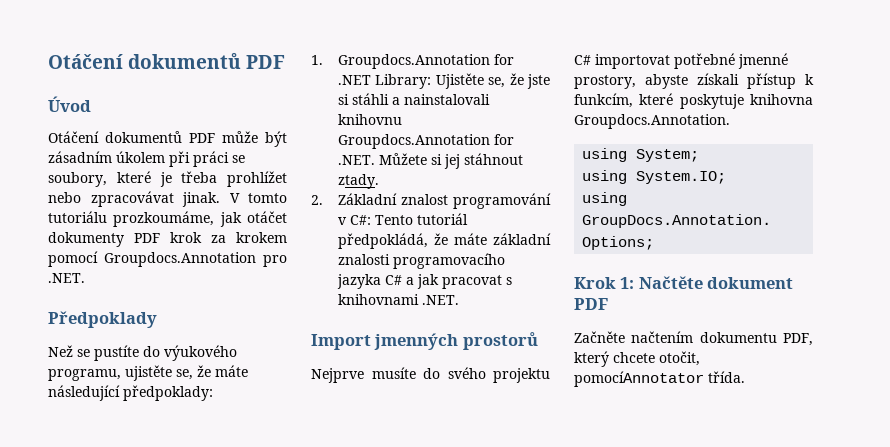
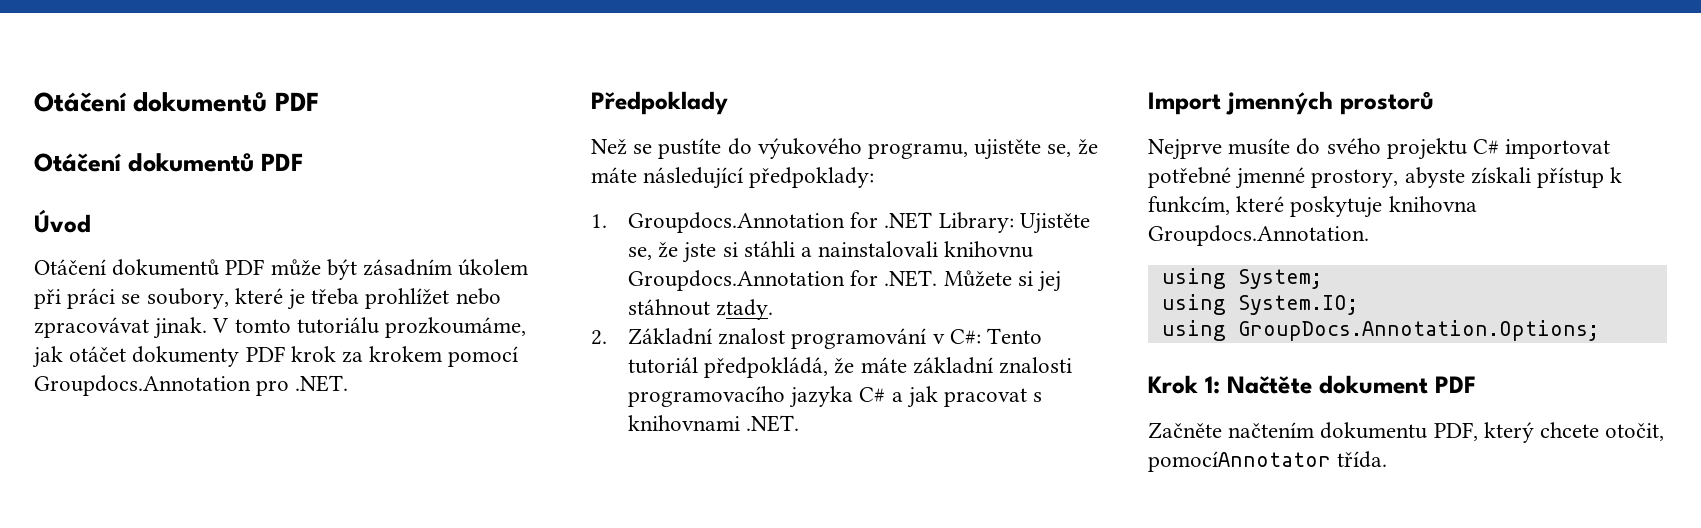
[48,52,286,69] Otáčení dokumentů PDF -> [34,92,319,112] [34,153,304,172] Otáčení dokumentů PDF // Otáčení dokumentů PDF

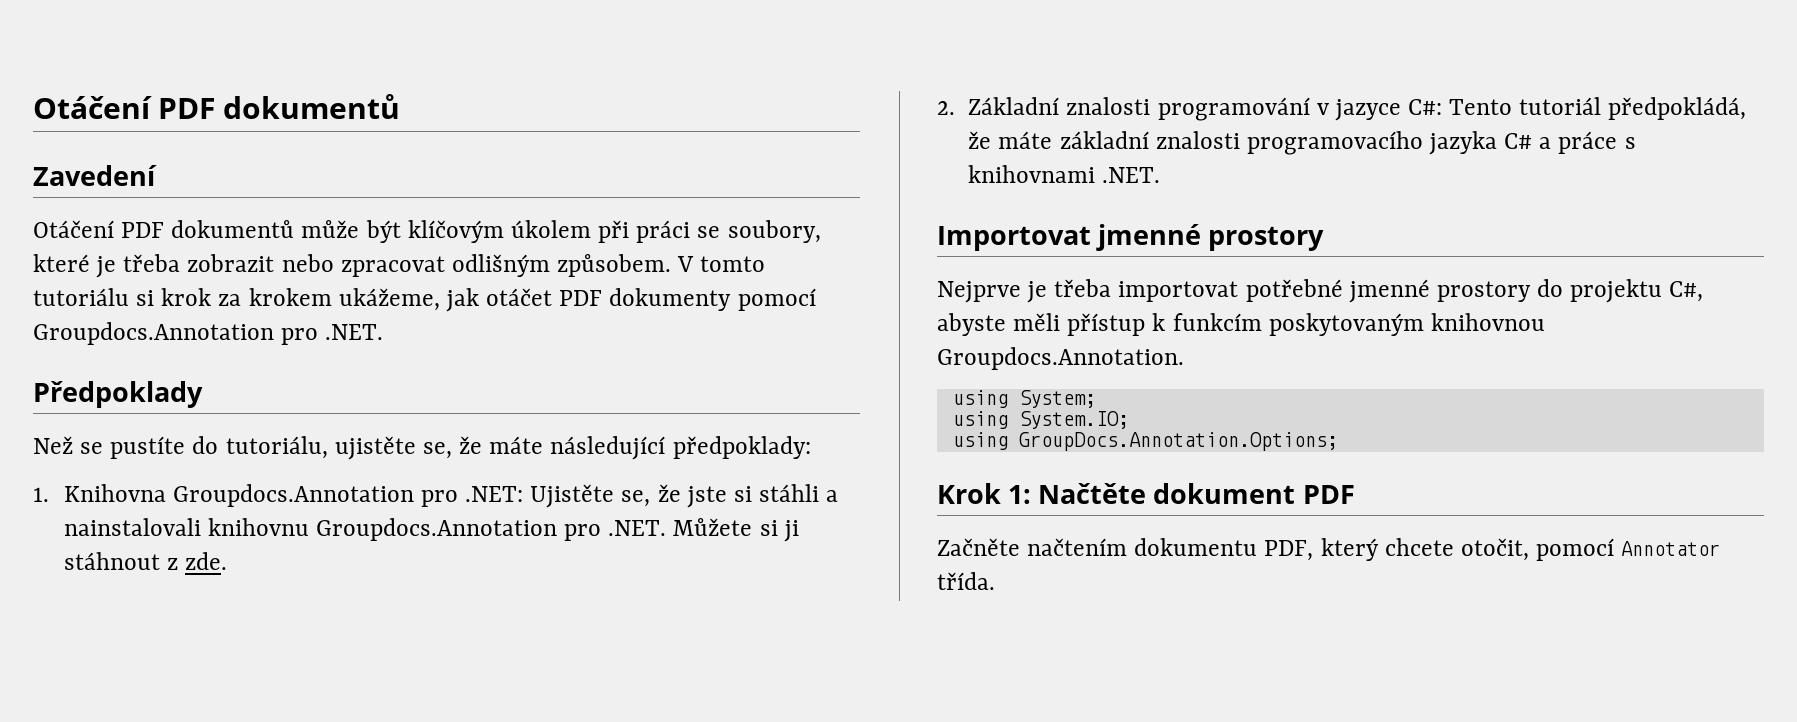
[34,92,319,112] [34,153,304,172] [34,209,91,233] [34,259,265,276] Otáčení dokumentů PDF // Otáčení dokumentů PDF // Úvod // Otáčení dokumentů PDF -> [33,94,401,119] [33,165,157,186] [33,220,295,238] Otáčení PDF dokumentů // Zavedení // Otáčení PDF dokumentů
[363,259,453,276] zásadním -> [407,220,504,243] klíčovým
[365,288,501,309] [34,317,527,339] [32,346,443,368] prohlížet nebo zpracovávat jinak. V tomto tutoriálu prozkoumáme, jak otáčet dokumenty PDF krok za krokem -> [187,254,766,277] [33,288,732,312] zobrazit nebo zpracovat odlišným způsobem. V tomto tutoriálu si krok za krokem ukážeme, jak otáčet PDF dokumenty
[757,138,969,159] výukového programu, -> [225,436,328,459] tutoriálu,
[627,212,1014,233] Groupdocs.Annotation for .NET Library: -> [63,484,524,507] Knihovna Groupdocs.Annotation pro .NET:
[850,270,879,286] for -> [564,524,602,541] pro
[1036,271,1061,292] [627,299,774,320] jej stáhnout ztady. -> [783,520,799,542] [63,552,227,570] ji stáhnout z zde.
[718,328,786,345] znalost -> [1066,97,1151,115] znalosti
(945, 339) none -> [1334,99,1401,121] jazyce
[906,386,1027,408] jak pracovat -> [1558,131,1618,154] práce
[1148,91,1434,115] [1148,138,1611,160] [1148,167,1623,189] [1148,196,1477,218] Import jmenných prostorů // Nejprve musíte do svého projektu C# importovat potřebné jmenné prostory, abyste získali přístup k funkcím, které poskytuje knihovna -> [937,224,1325,251] [937,279,1704,303] [937,313,1545,336] Importovat jmenné prostory // Nejprve je třeba importovat potřebné jmenné prostory do projektu C#, abyste měli přístup k funkcím poskytovaným knihovnou
[1148,451,1331,472] pomocíAnnotator -> [1536,538,1721,561] pomocí Annotator

